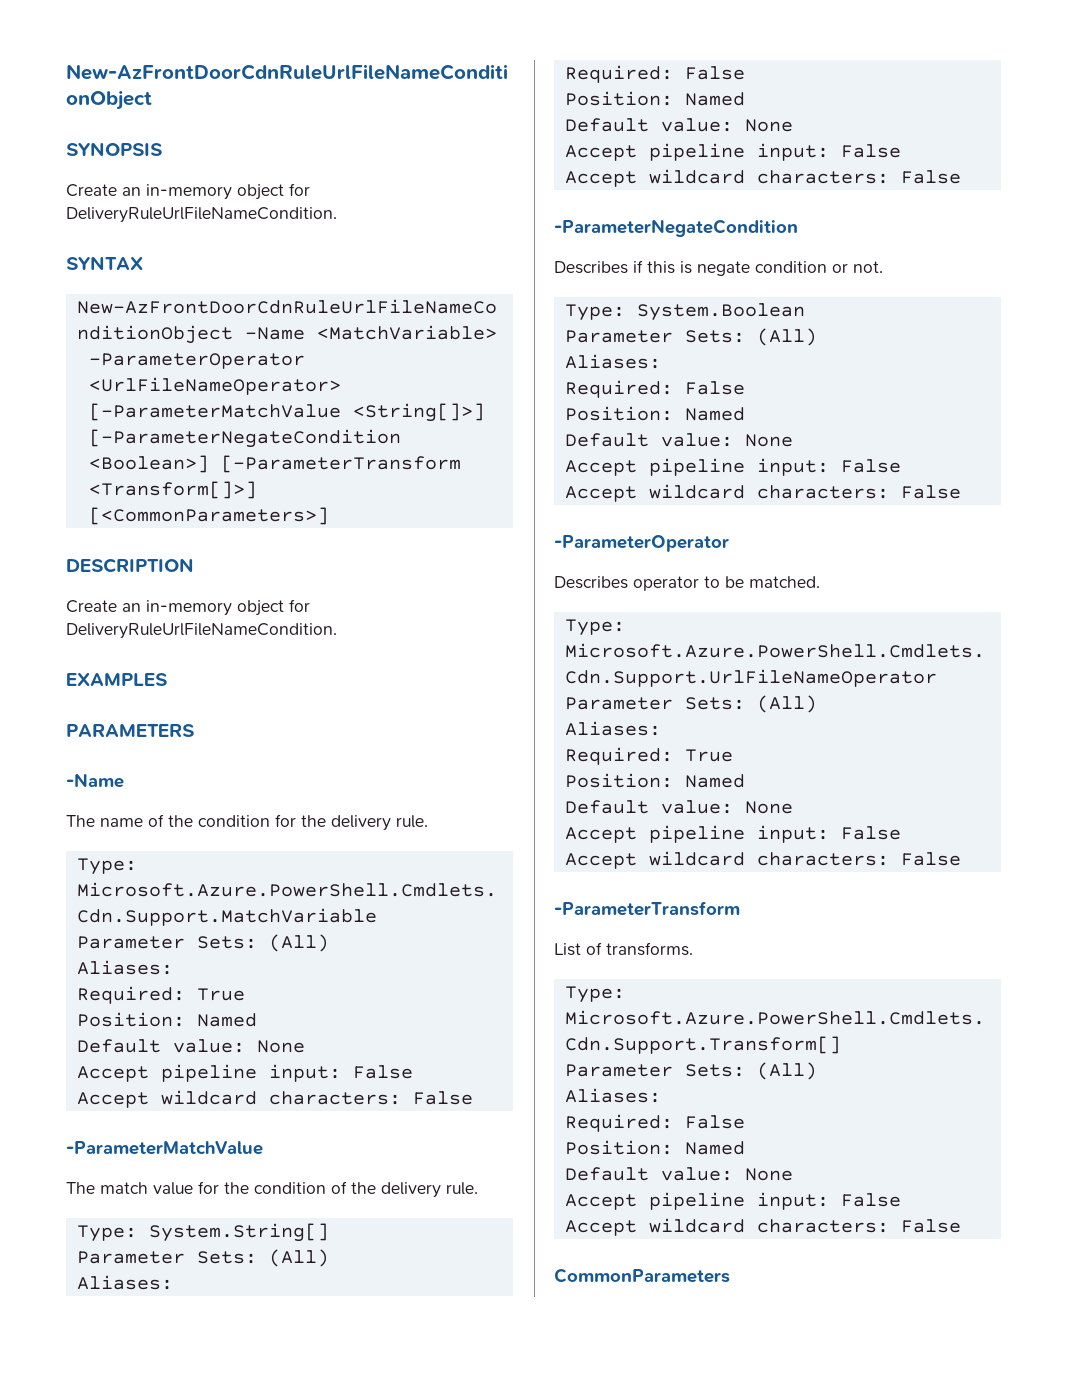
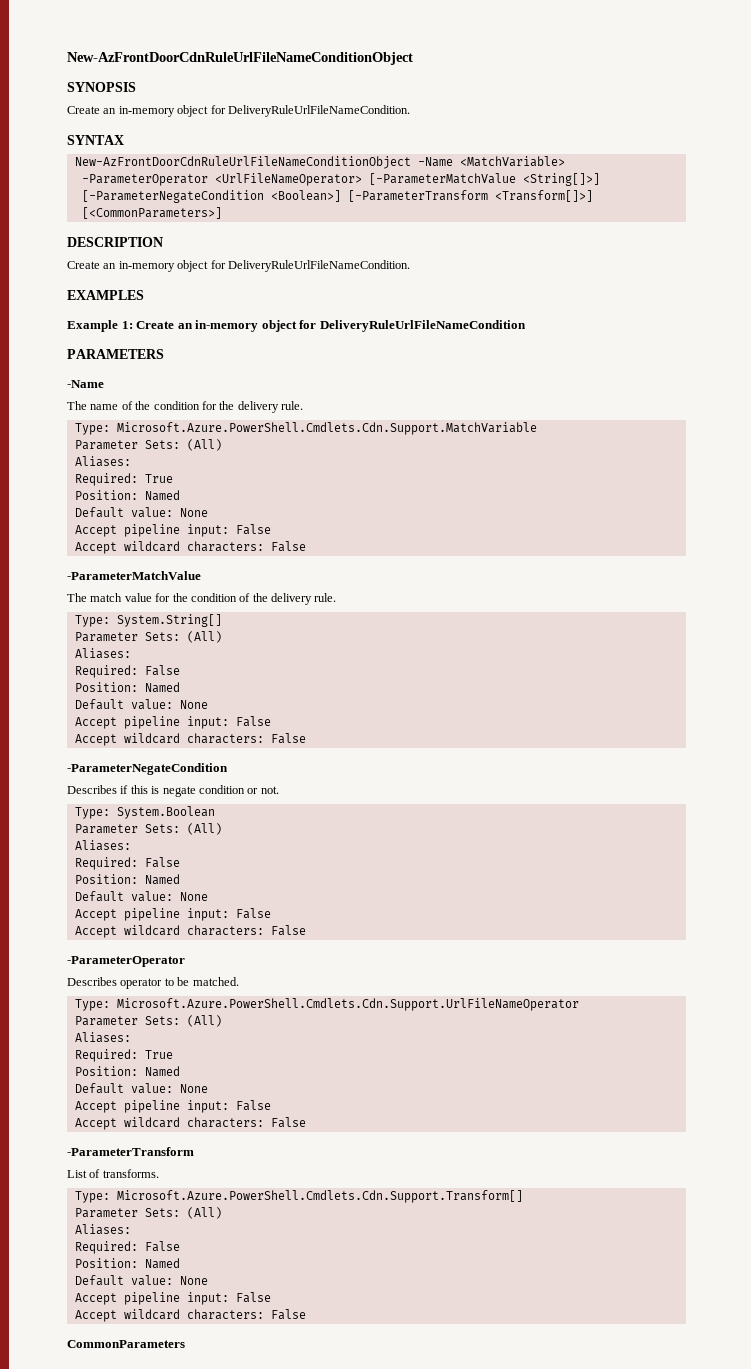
(167, 679) none -> [67,320,526,332] // Example 1: Create an in-memory object for DeliveryRuleUrlFileNameCondition

